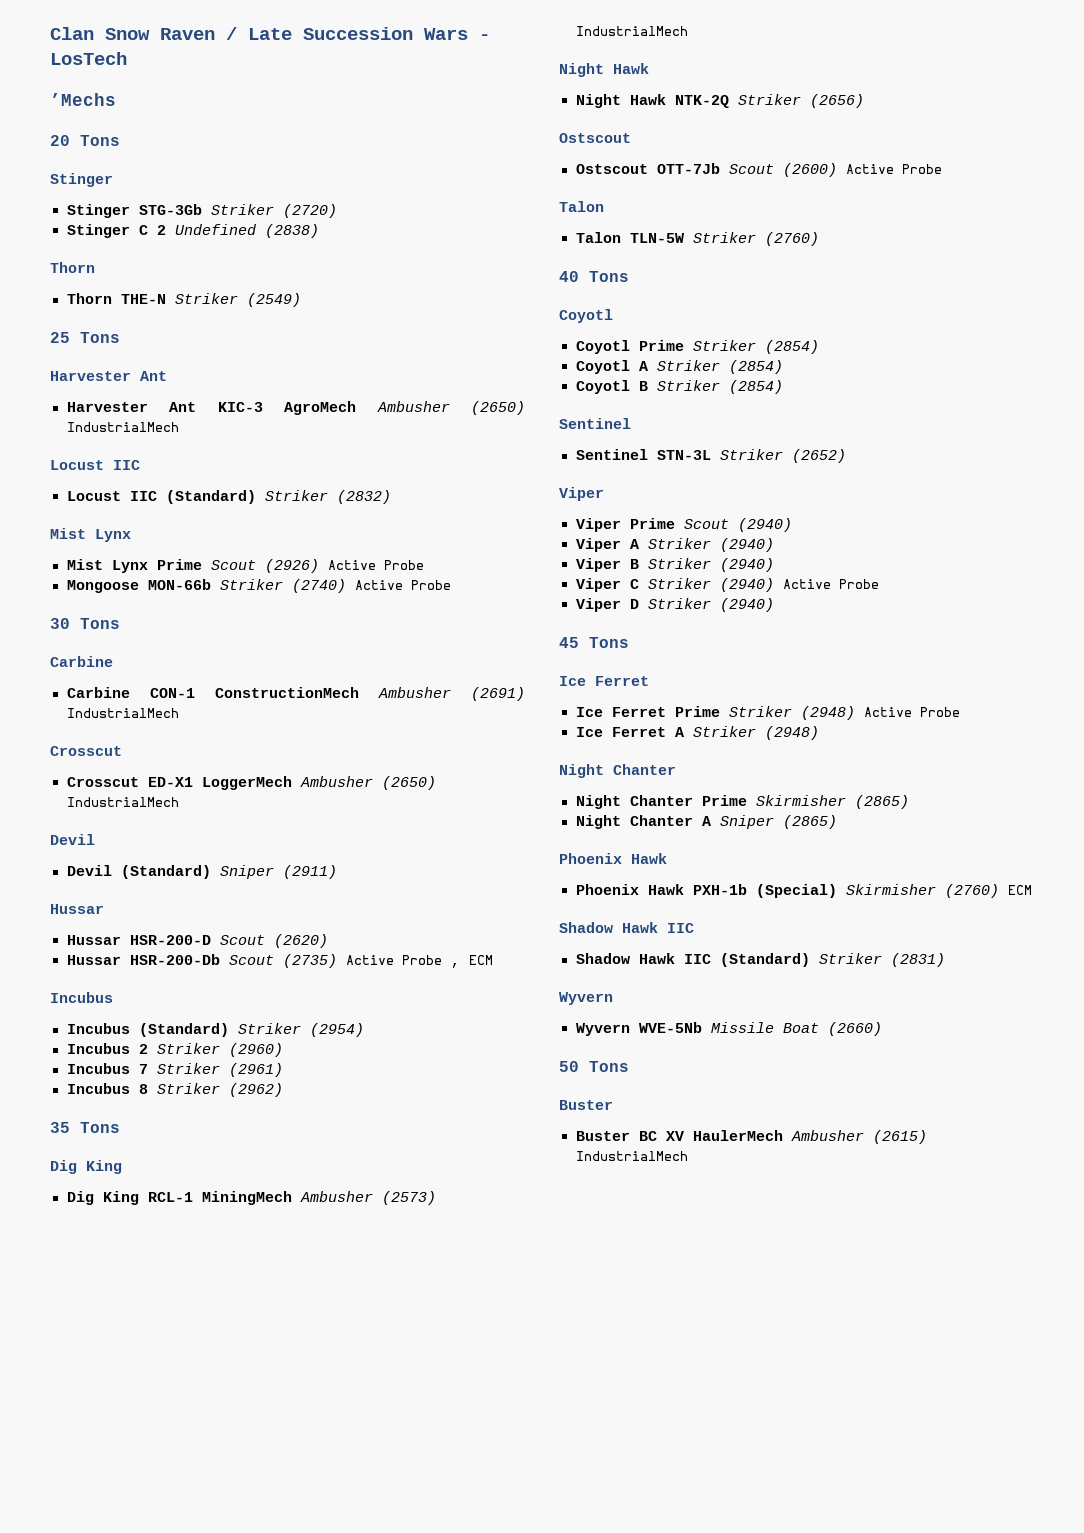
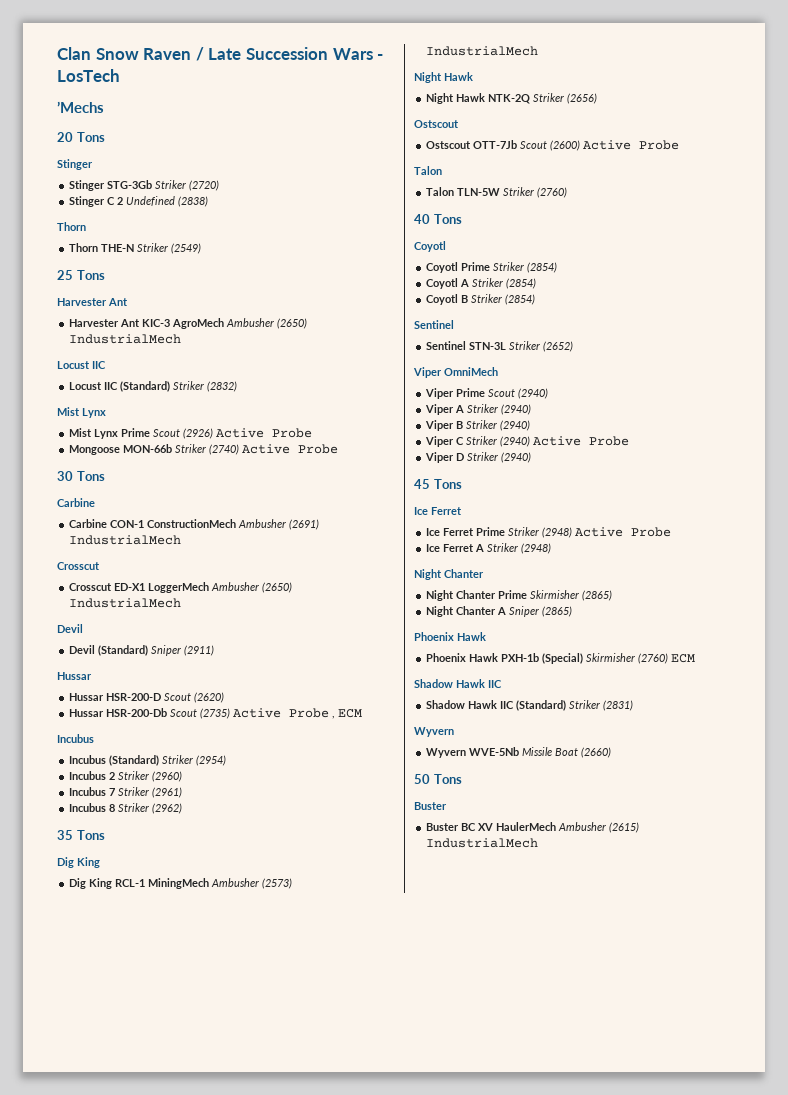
(604, 494) none -> [444,367,498,376] OmniMech

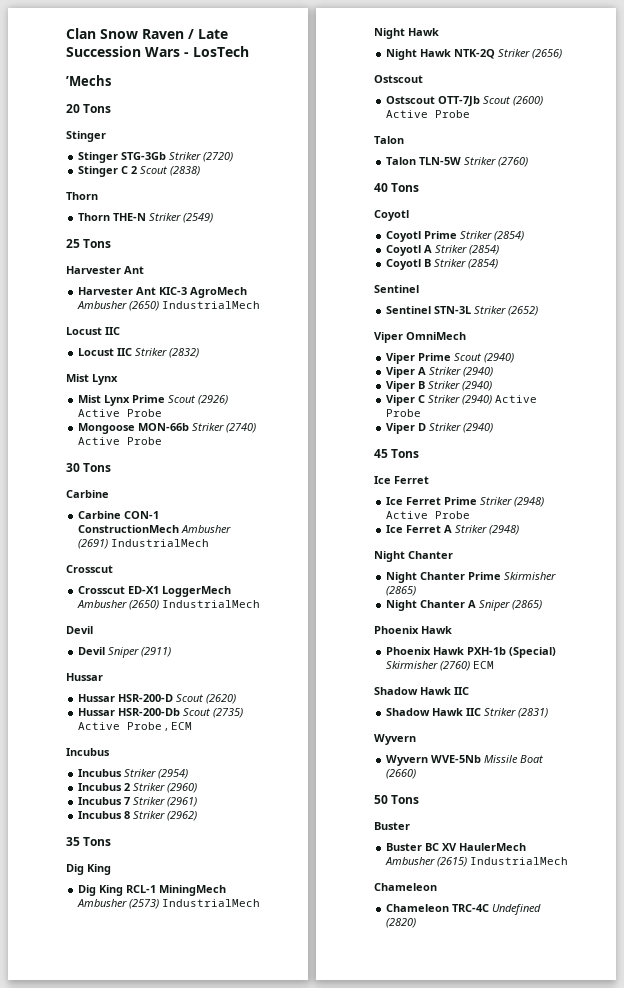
[126,196,176,206] Undefined -> [140,166,168,174] Scout
[120,381,171,392] (Standard) -> (133, 352) none
[98,645,149,656] (Standard) -> (106, 651) none
[109,755,160,766] (Standard) -> (123, 773) none
[516,700,567,711] (Standard) -> (482, 712) none
(539, 843) none -> [374,883,437,891] [386,904,542,915] [386,918,417,928] // Chameleon // Chameleon TRC-4C Undefined (2820)

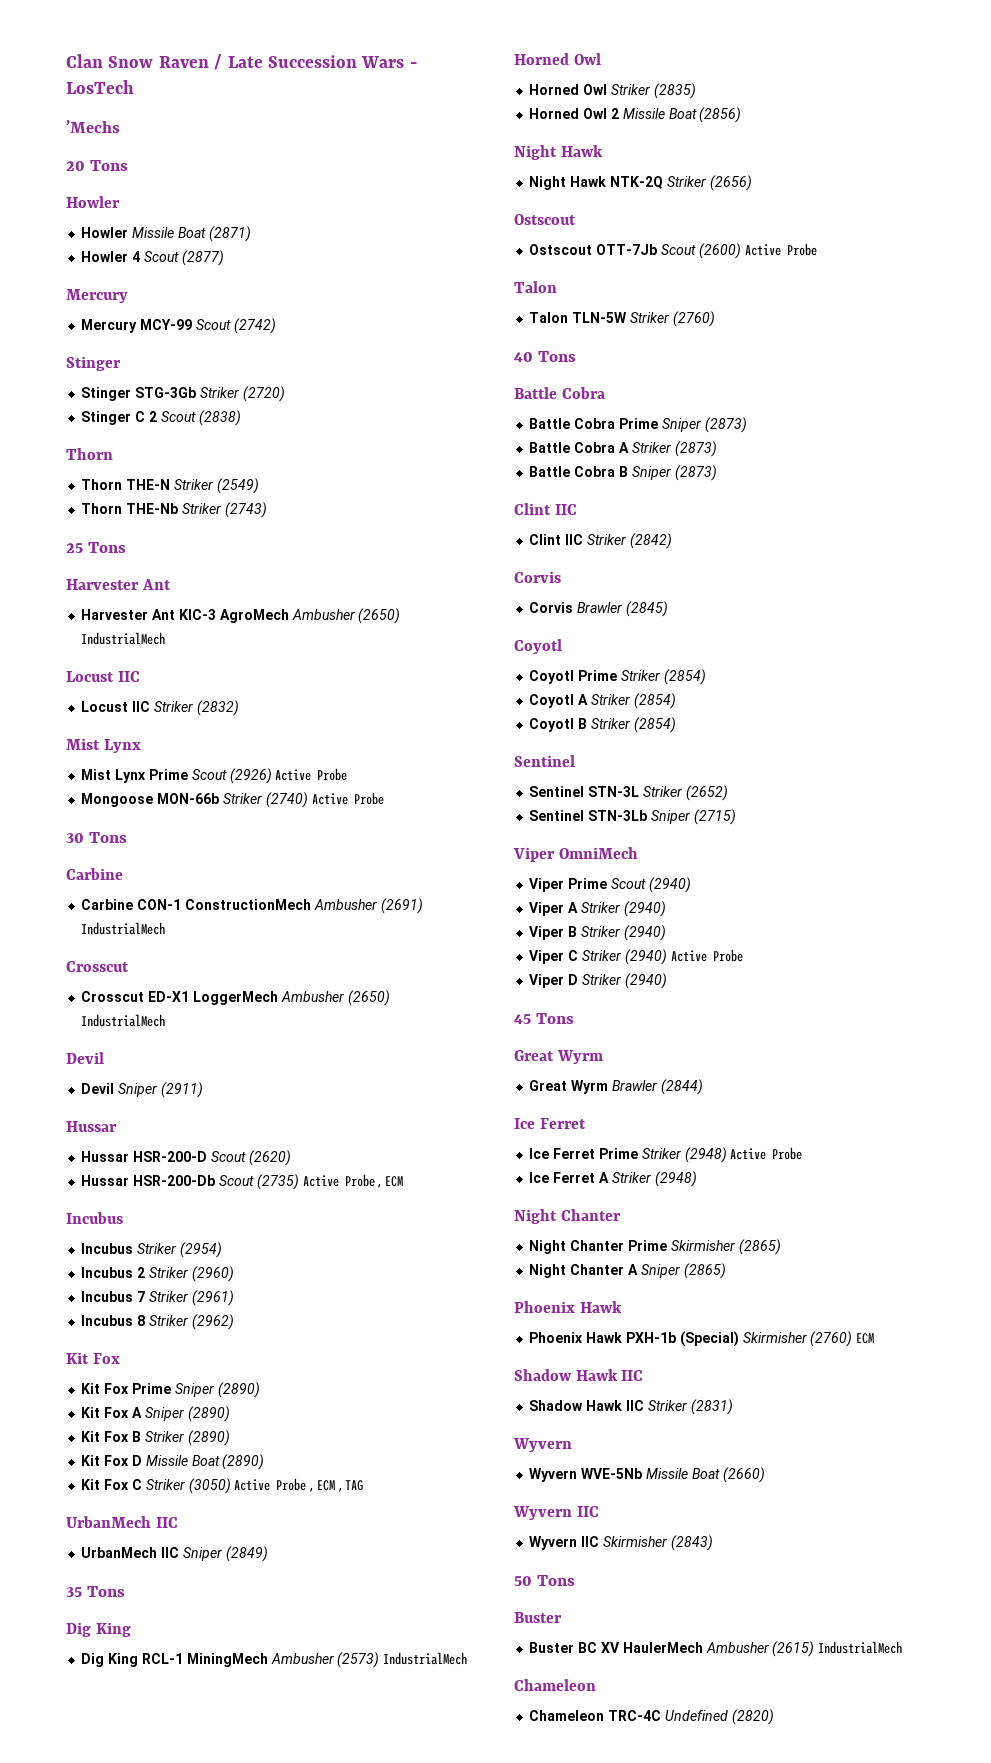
(112, 108) none -> [66,196,120,208] [81,226,251,242] [81,250,224,266] [66,289,128,303] [81,318,276,334] // Howler // Howler Missile Boat (2871) // Howler 4 Scout (2877) // Mercury // Mercury MCY-99 Scout (2742)
(214, 218) none -> [81,502,267,518] // Thorn THE-Nb Striker (2743)
(198, 816) none -> [66,1352,120,1364] [81,1382,260,1398] [81,1406,230,1422] [81,1430,230,1446] [81,1454,265,1470] [81,1478,364,1494] [66,1516,178,1528] [81,1546,268,1562] // Kit Fox // Kit Fox Prime Sniper (2890) // Kit Fox A Sniper (2890) // Kit Fox B Striker (2890) // Kit Fox D Missile Boat (2890) // Kit Fox C Striker (3050) Active Probe , ECM , TAG // UrbanMech IIC // UrbanMech IIC Sniper (2849)
(261, 903) none -> [514,53,601,65] [529,83,696,99] [529,107,742,123] // Horned Owl // Horned Owl Striker (2835) // Horned Owl 2 Missile Boat (2856)
(420, 187) none -> [514,387,605,399] [529,417,747,433] [529,441,717,457] [529,465,717,481] [514,503,577,515] [529,533,672,549] [514,571,561,583] [529,601,668,617] // Battle Cobra // Battle Cobra Prime Sniper (2873) // Battle Cobra A Striker (2873) // Battle Cobra B Sniper (2873) // Clint IIC // Clint IIC Striker (2842) // Corvis // Corvis Brawler (2845)
(539, 311) none -> [529,809,736,825] // Sentinel STN-3Lb Sniper (2715)
(420, 453) none -> [514,1050,603,1064] [529,1079,703,1095] // Great Wyrm // Great Wyrm Brawler (2844)
(417, 774) none -> [513,1506,599,1520] [529,1535,713,1551] // Wyvern IIC // Wyvern IIC Skirmisher (2843)

